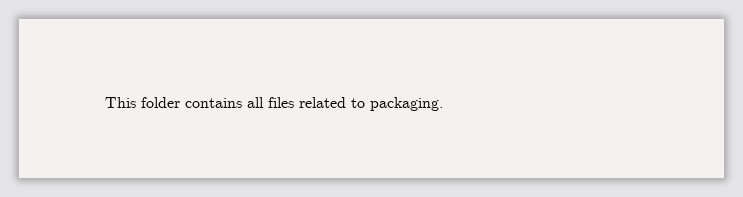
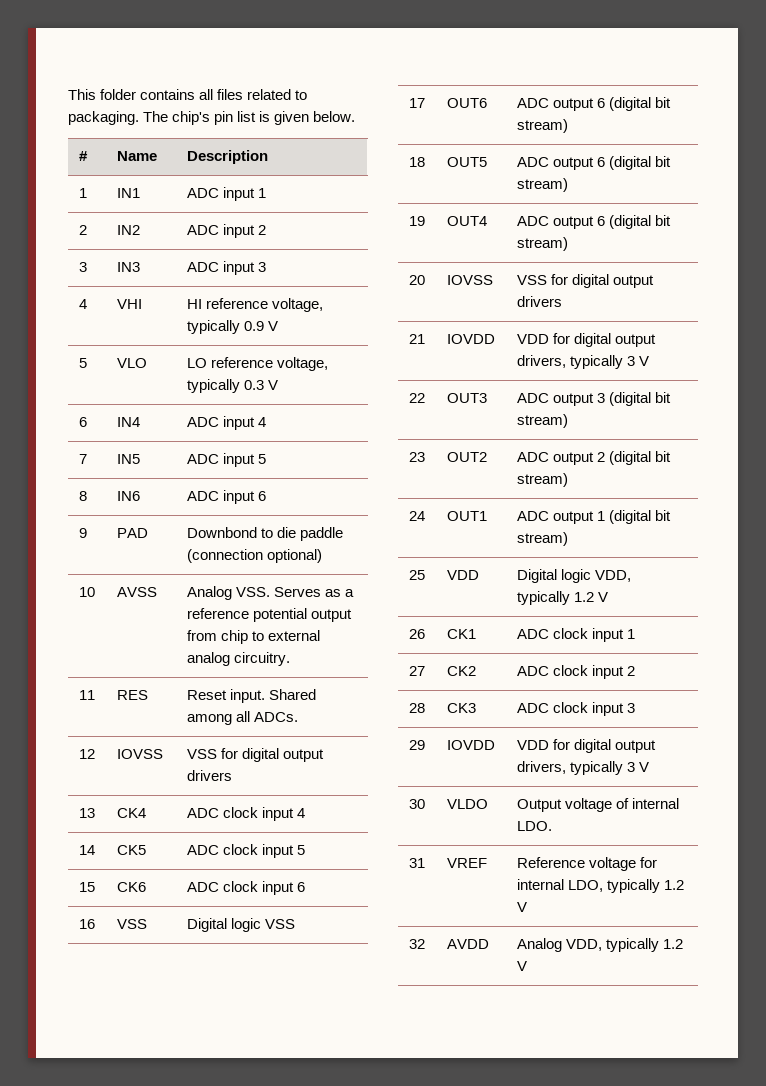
(443, 104) none -> [143,111,356,125] [78,151,88,161] [116,151,157,161] [186,150,268,164] [78,188,87,198] [116,188,140,198] [186,187,266,201] [78,225,87,235] [116,225,140,235] [186,224,266,238] [78,262,87,272] [116,262,140,272] [186,261,266,275] [78,299,87,309] [116,299,142,309] [186,298,323,312] [186,320,278,334] [78,358,87,368] [116,358,147,368] [186,357,328,371] [186,379,278,393] [78,417,87,427] [116,417,140,427] [186,416,266,430] [78,454,87,464] [116,454,140,464] [186,453,266,467] [78,491,87,501] [116,491,140,501] [186,490,266,504] [78,528,87,538] [116,528,148,538] [186,527,343,541] [186,549,322,563] [78,587,95,597] [116,587,157,597] [186,586,354,600] [186,608,352,622] [186,630,320,644] [186,652,290,666] [78,690,95,700] [116,690,148,700] [186,689,316,703] [186,711,298,725] [78,749,95,759] [116,749,163,759] [186,748,324,762] [186,770,232,781] [78,808,95,818] [116,808,146,818] [186,807,305,821] [78,845,95,855] [116,845,146,855] [186,844,305,858] [78,882,95,892] [116,882,146,892] [186,881,305,895] [78,919,95,929] [116,919,147,929] [186,918,295,932] [408,98,425,108] [446,98,487,108] [516,97,671,111] [516,119,568,133] [408,157,425,167] [446,157,487,167] [516,156,671,170] [516,178,568,192] [408,216,425,226] [446,216,487,226] [516,215,671,229] [516,237,568,251] [408,275,425,285] [446,275,493,285] [516,274,654,288] [516,296,562,307] [408,334,425,344] [446,334,495,344] [516,333,656,347] [516,355,649,369] [408,393,425,403] [446,393,487,403] [516,392,671,406] [516,414,568,428] [408,452,425,462] [446,452,487,462] [516,451,671,465] [516,473,568,487] [408,511,425,521] [446,511,487,521] [516,510,671,524] [516,532,568,546] [408,570,425,580] [446,570,479,580] [516,569,631,583] [516,591,608,605] [408,629,425,639] [446,629,476,639] [516,628,635,642] [408,666,425,676] [446,666,476,676] [516,665,635,679] [408,703,425,713] [446,703,476,713] [516,702,635,716] [408,740,425,750] [446,740,495,750] [516,739,656,753] [516,761,649,775] [408,799,425,809] [446,799,488,809] [516,798,679,812] [516,821,552,831] [408,858,425,868] [446,858,487,868] [516,857,657,871] [516,879,684,893] [516,902,527,912] [408,939,425,949] [446,939,489,949] [516,938,683,952] [516,961,527,971] The chip's pin list is given below. // # | Name | Description // 1 | IN1 | ADC input 1 // 2 | IN2 | ADC input 2 // 3 | IN3 | ADC input 3 // 4 | VHI | HI reference voltage, typically 0.9 V // 5 | VLO | LO reference voltage, typically 0.3 V // 6 | IN4 | ADC input 4 // 7 | IN5 | ADC input 5 // 8 | IN6 | ADC input 6 // 9 | PAD | Downbond to die paddle (connection optional) // 10 | AVSS | Analog VSS. Serves as a reference potential output from chip to external analog circuitry. // 11 | RES | Reset input. Shared among all ADCs. // 12 | IOVSS | VSS for digital output drivers // 13 | CK4 | ADC clock input 4 // 14 | CK5 | ADC clock input 5 // 15 | CK6 | ADC clock input 6 // 16 | VSS | Digital logic VSS // 17 | OUT6 | ADC output 6 (digital bit stream) // 18 | OUT5 | ADC output 6 (digital bit stream) // 19 | OUT4 | ADC output 6 (digital bit stream) // 20 | IOVSS | VSS for digital output drivers // 21 | IOVDD | VDD for digital output drivers, typically 3 V // 22 | OUT3 | ADC output 3 (digital bit stream) // 23 | OUT2 | ADC output 2 (digital bit stream) // 24 | OUT1 | ADC output 1 (digital bit stream) // 25 | VDD | Digital logic VDD, typically 1.2 V // 26 | CK1 | ADC clock input 1 // 27 | CK2 | ADC clock input 2 // 28 | CK3 | ADC clock input 3 // 29 | IOVDD | VDD for digital output drivers, typically 3 V // 30 | VLDO | Output voltage of internal LDO. // 31 | VREF | Reference voltage for internal LDO, typically 1.2 V // 32 | AVDD | Analog VDD, typically 1.2 V

